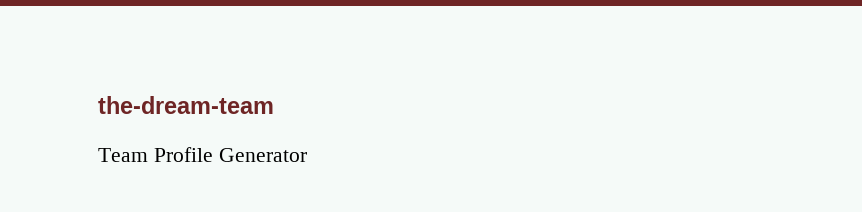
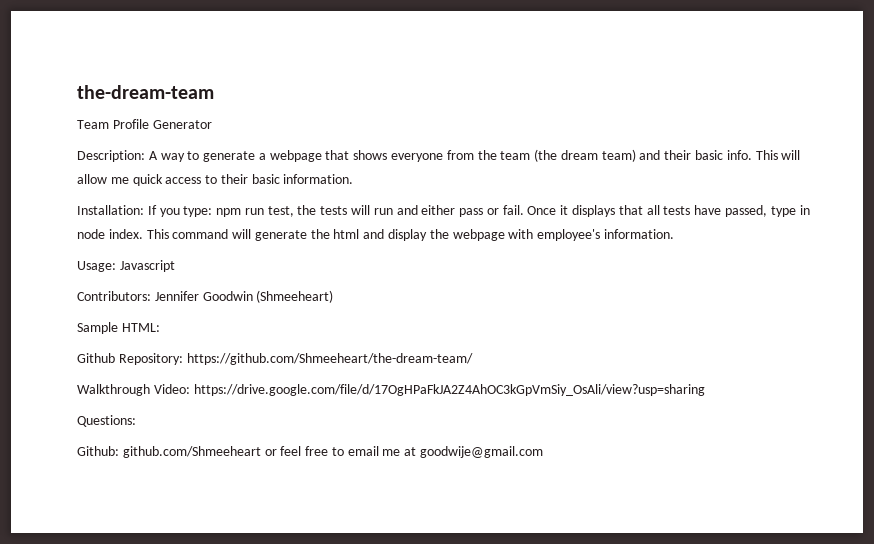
(307, 155) none -> [77,149,801,162] [77,174,354,186] [77,205,810,217] [77,229,674,241] [77,260,175,272] [77,290,334,303] [77,322,160,334] [77,353,473,365] [77,384,705,396] [77,415,136,427] [77,446,544,458] // Description: A way to generate a webpage that shows everyone from the team (the dream team) and their basic info. This will allow me quick access to their basic information. // Installation: If you type: npm run test, the tests will run and either pass or fail. Once it displays that all tests have passed, type in node index. This command will generate the html and display the webpage with employee's information. // Usage: Javascript // Contributors: Jennifer Goodwin (Shmeeheart) // Sample HTML: // Github Repository: https://github.com/Shmeeheart/the-dream-team/ // Walkthrough Video: https://drive.google.com/file/d/17OgHPaFkJA2Z4AhOC3kGpVmSiy_OsAli/view?usp=sharing // Questions: // Github: github.com/Shmeeheart or feel free to email me at goodwije@gmail.com

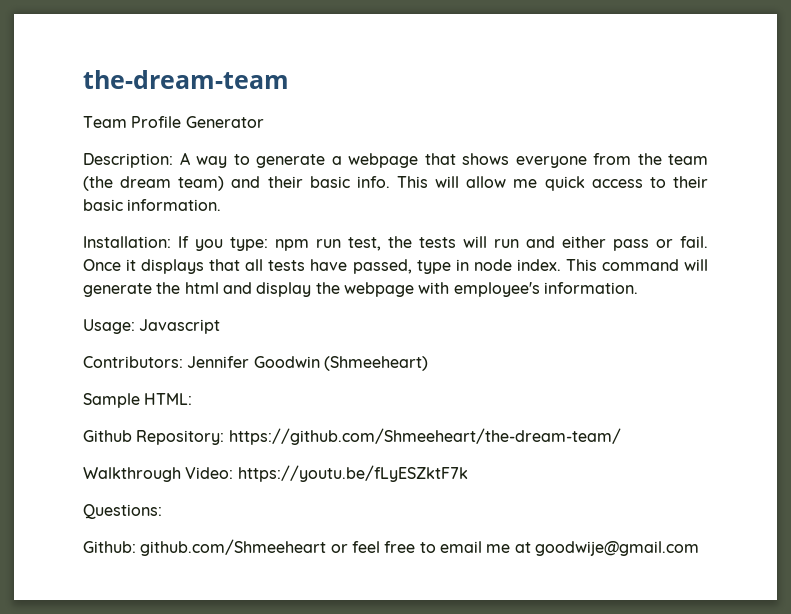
[193,384,705,396] https://drive.google.com/file/d/17OgHPaFkJA2Z4AhOC3kGpVmSiy_OsAli/view?usp=sharing -> [237,465,468,482] https://youtu.be/fLyESZktF7k

